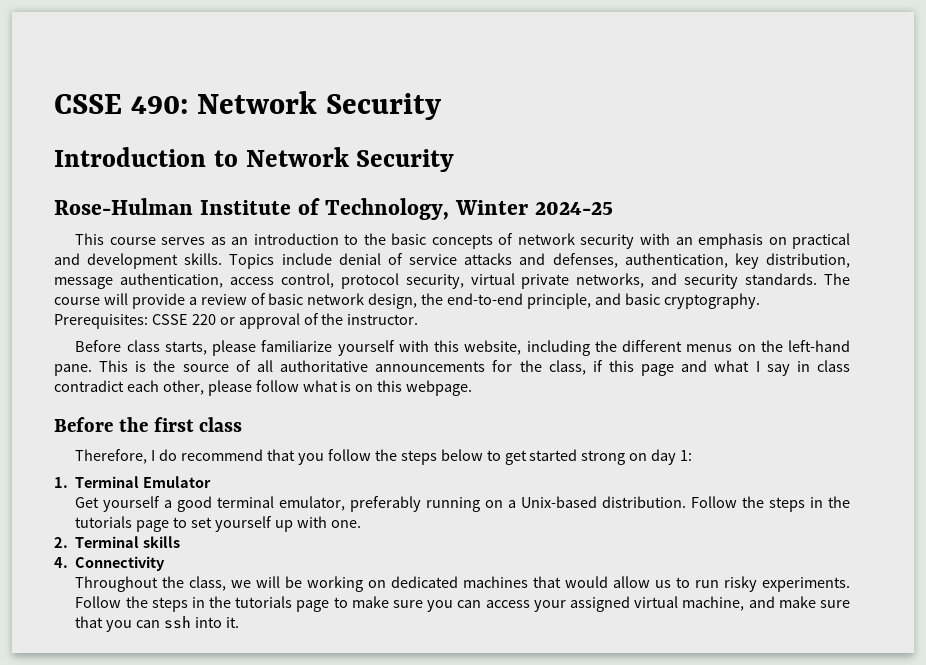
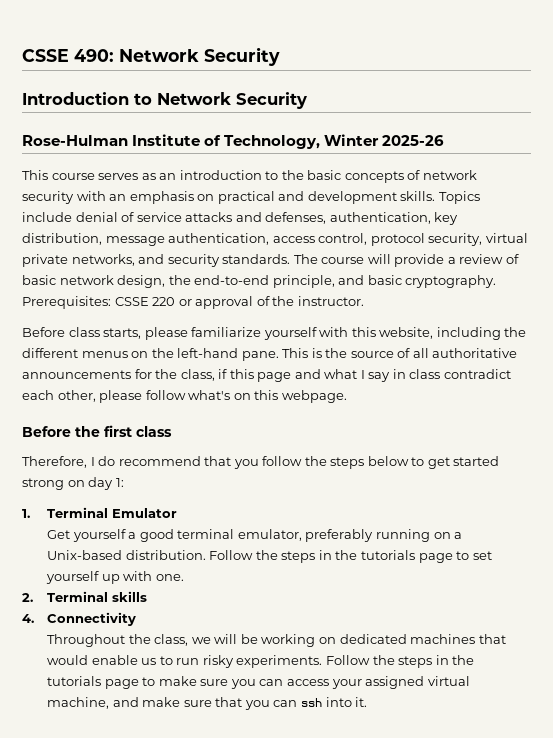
[534,201,613,215] 2024-25 -> [382,135,445,146] 2025-26
[302,380,352,392] what is -> [188,390,231,400] what's
[613,576,651,588] allow -> [91,655,138,665] enable

